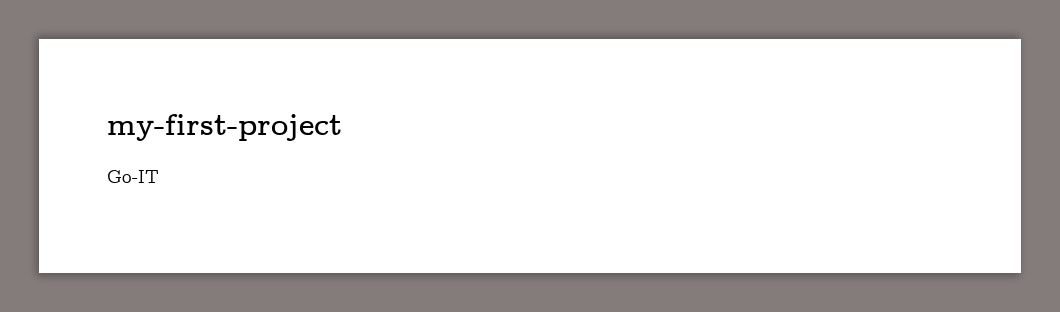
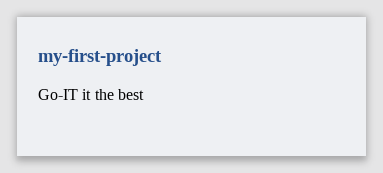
(159, 176) none -> [82,89,144,100] it the best

